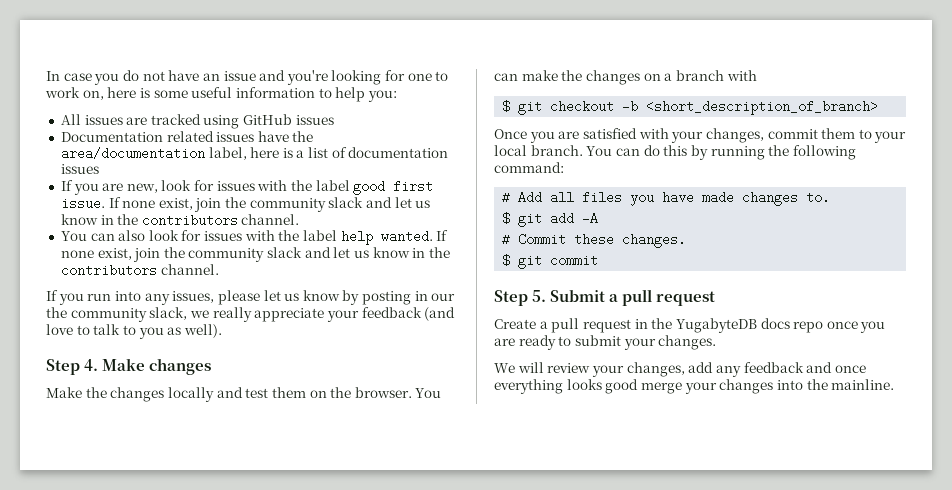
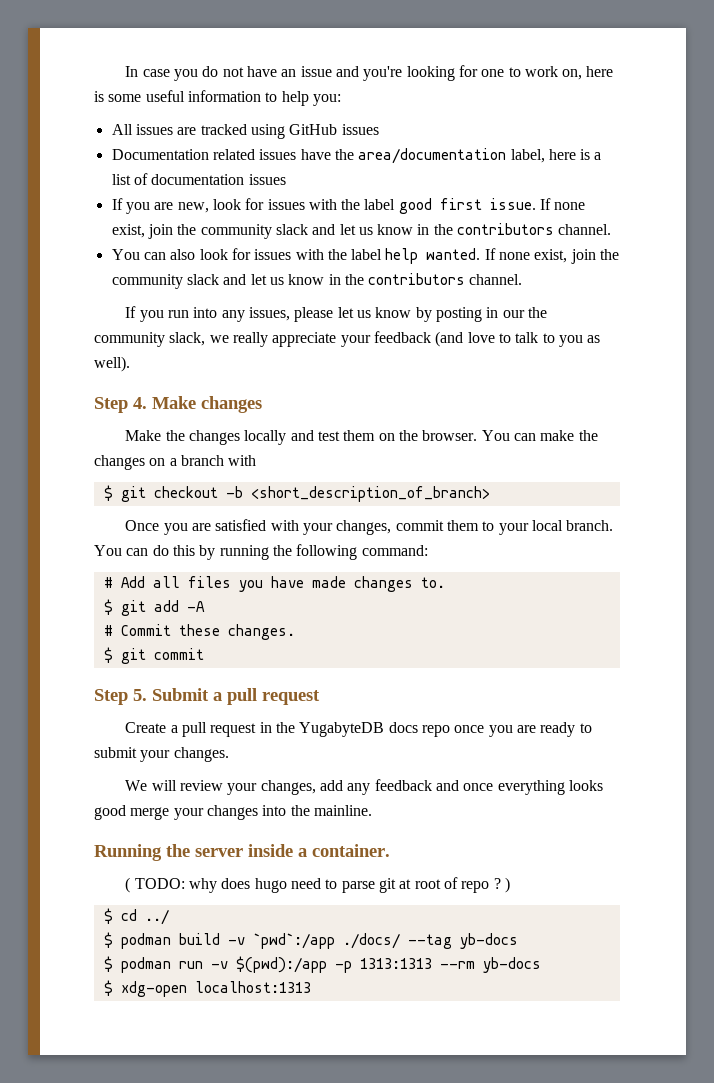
(895, 384) none -> [94,844,390,861] [125,877,510,893] [103,908,169,925] [103,932,518,949] [103,956,541,973] [103,980,311,997] // Running the server inside a container. // ( TODO: why does hugo need to parse git at root of repo ? ) // $ cd ../ // $ podman build -v `pwd`:/app ./docs/ --tag yb-docs // $ podman run -v $(pwd):/app -p 1313:1313 --rm yb-docs // $ xdg-open localhost:1313

